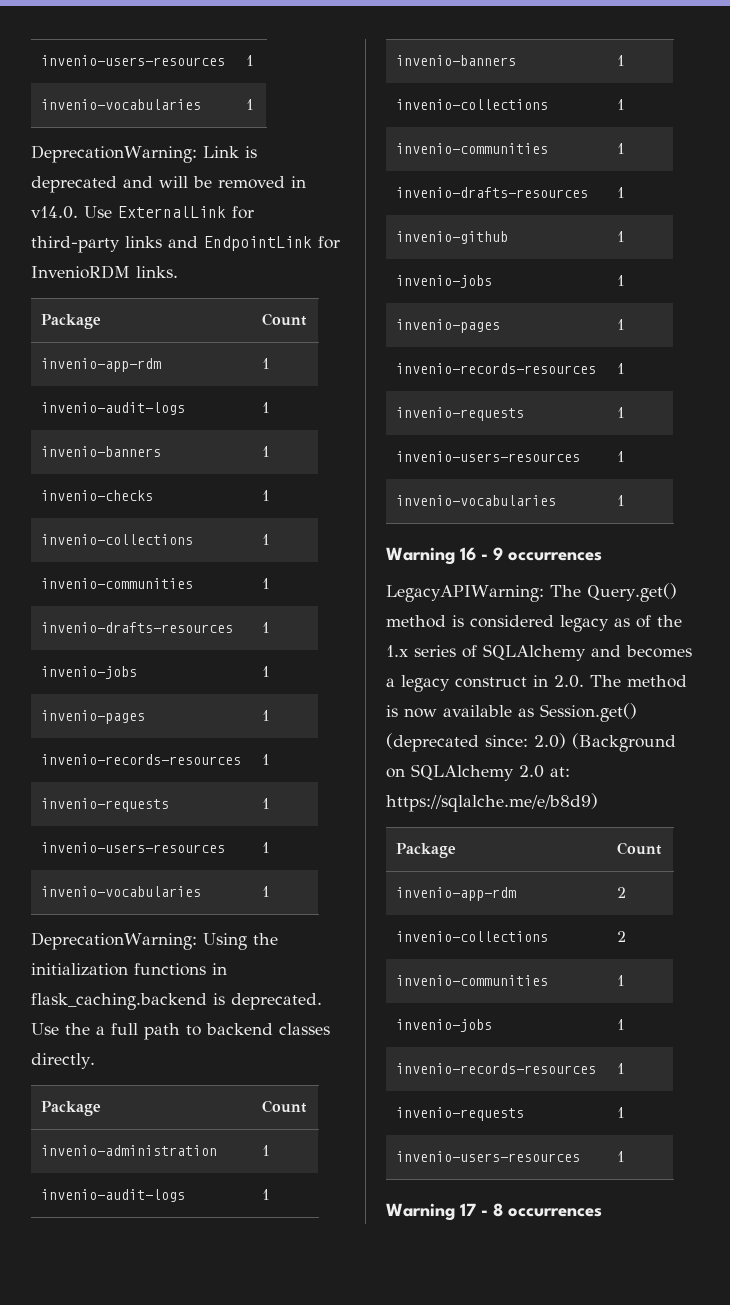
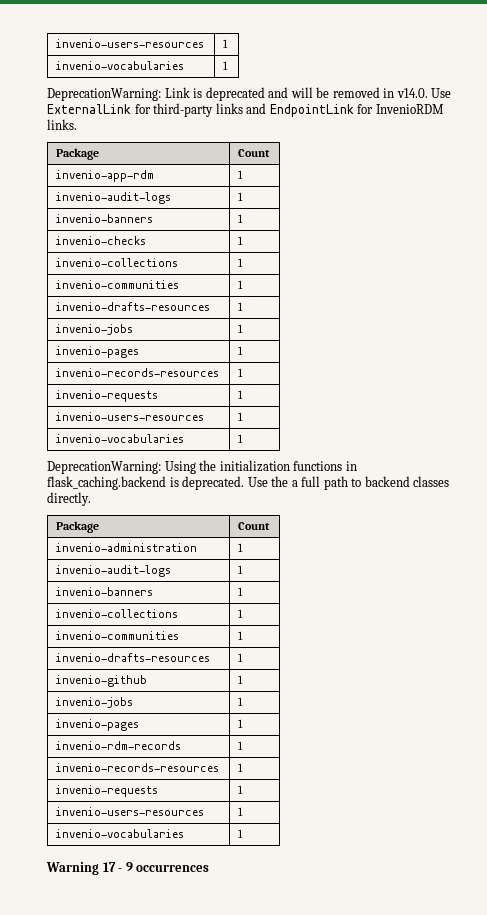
(626, 324) none -> [56,741,182,750] [238,741,244,750] // invenio-rdm-records | 1
[460,547,476,561] 16 -> [102,862,116,872] 17
[386,583,677,602] [386,615,682,632] [386,644,692,661] [386,675,687,692] [386,703,637,722] [386,733,676,752] [386,764,570,781] [386,793,598,812] [396,843,457,858] [617,842,663,855] [396,887,517,901] [617,887,627,898] [396,931,549,942] [617,931,627,942] [396,975,549,986] [617,975,626,986] [396,1019,493,1032] [617,1019,626,1030] [396,1063,597,1074] [617,1063,626,1074] [396,1107,525,1121] [617,1107,626,1118] [396,1151,581,1162] [617,1151,626,1162] [386,1203,602,1221] // LegacyAPIWarning: The Query.get() method is considered legacy as of the 1.x series of SQLAlchemy and becomes a legacy construct in 2.0. The method is now available as Session.get() (deprecated since: 2.0) (Background on SQLAlchemy 2.0 at: https://sqlalche.me/e/b8d9) // Package | Count // invenio-app-rdm | 2 // invenio-collections | 2 // invenio-communities | 1 // invenio-jobs | 1 // invenio-records-resources | 1 // invenio-requests | 1 // invenio-users-resources | 1 // Warning 17 - 8 occurrences -> (210, 868) none

